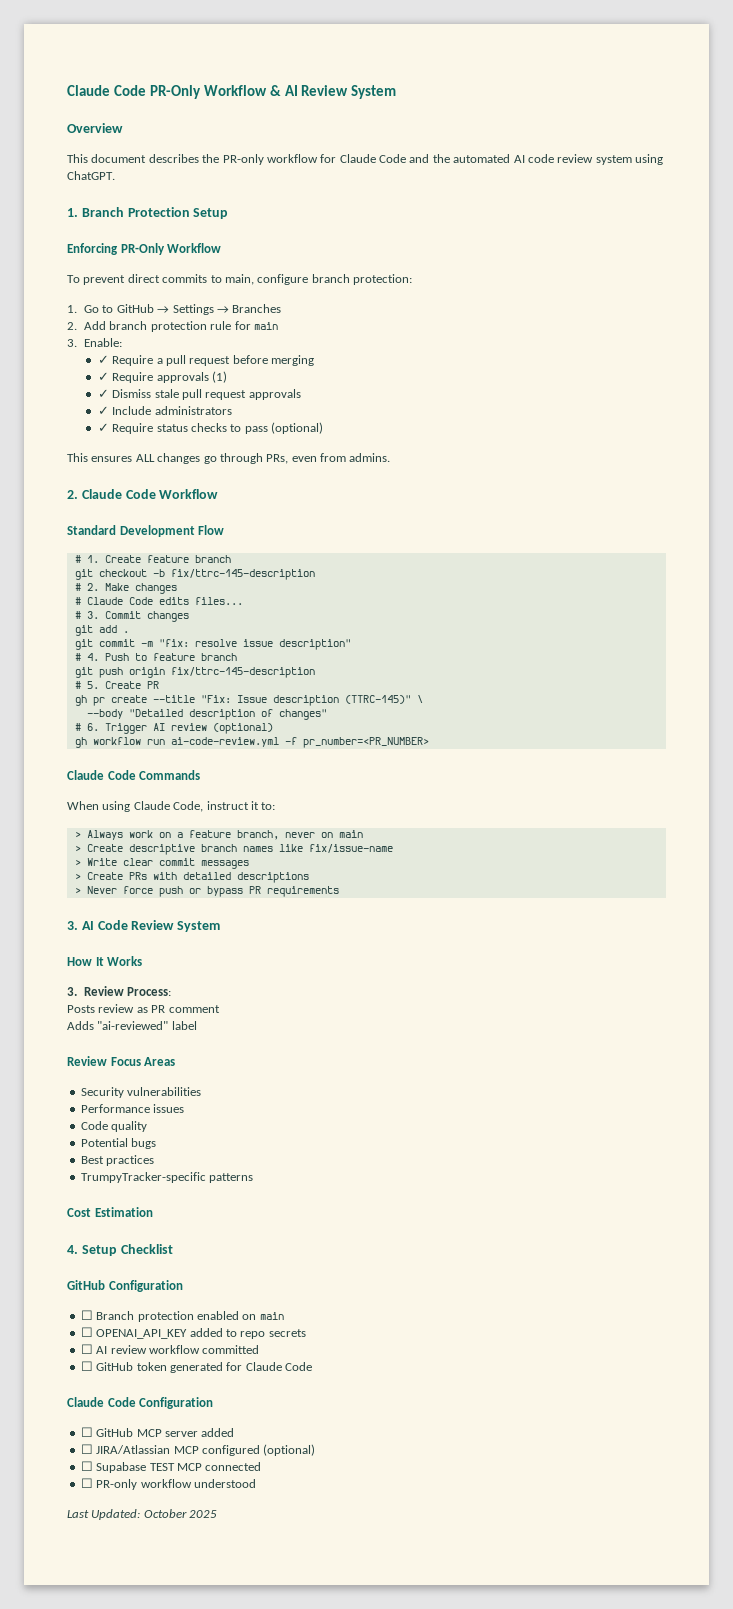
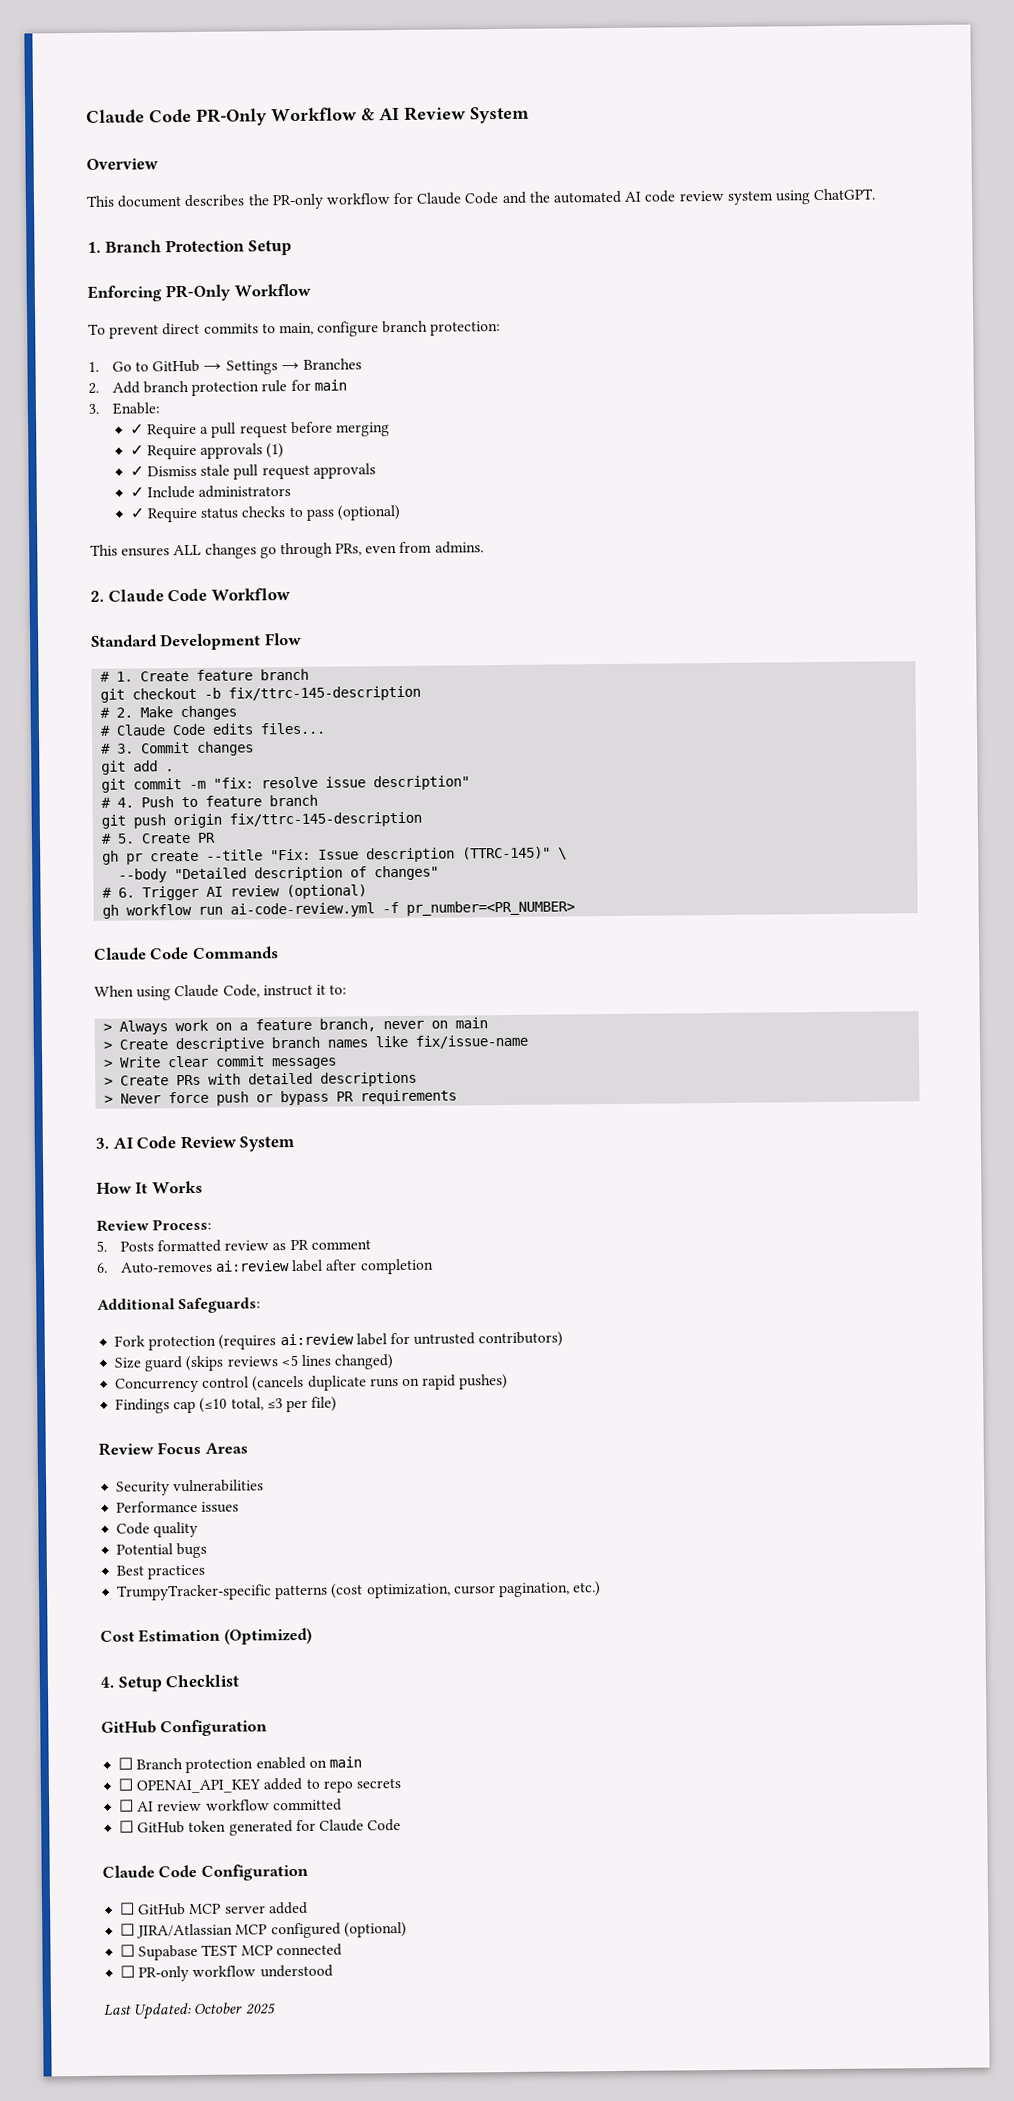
[67,987,77,996] 3. -> (203, 1187) none
[67,1005,95,1013] Posts -> [96,1239,222,1253] 5. Posts formatted
[67,1021,197,1030] Adds "ai-reviewed" label -> [96,1258,434,1275] [97,1297,262,1314] [114,1331,564,1351] [114,1354,394,1372] [115,1374,509,1393] [115,1396,338,1414] 6. Auto-removes ai:review label after completion // Additional Safeguards: // Fork protection (requires ai:review label for untrusted contributors) // Size guard (skips reviews <5 lines changed) // Concurrency control (cancels duplicate runs on rapid pushes) // Findings cap (≤10 total, ≤3 per file)
(254, 1178) none -> [331,1581,602,1599] (cost optimization, cursor pagination, etc.)
(153, 1212) none -> [223,1627,312,1645] (Optimized)

